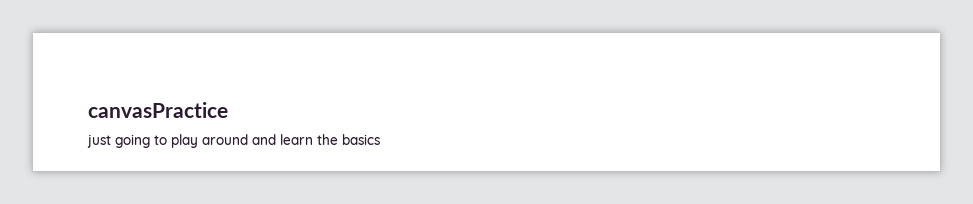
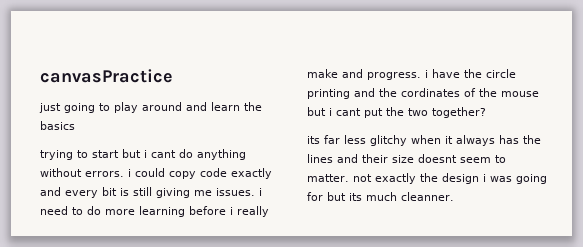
(380, 139) none -> [40,149,246,160] [40,168,272,179] [40,187,262,198] [40,206,269,217] [307,69,516,80] [307,88,539,99] [307,107,486,118] [307,135,541,146] [307,154,506,163] [307,173,547,184] [307,192,454,201] // trying to start but i cant do anything without errors. i could copy code exactly and every bit is still giving me issues. i need to do more learning before i really make and progress. i have the circle printing and the cordinates of the mouse but i cant put the two together? // its far less glitchy when it always has the lines and their size doesnt seem to matter. not exactly the design i was going for but its much cleanner.

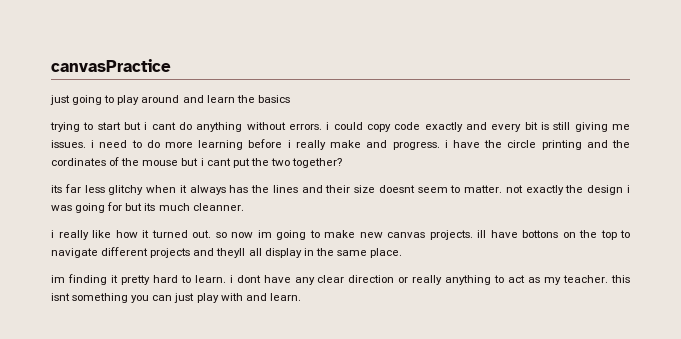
(454, 196) none -> [51,230,630,240] [51,247,403,258] [51,274,631,285] [51,293,301,303] // i really like how it turned out. so now im going to make new canvas projects. ill have bottons on the top to navigate different projects and theyll all display in the same place. // im finding it pretty hard to learn. i dont have any clear direction or really anything to act as my teacher. this isnt something you can just play with and learn.

